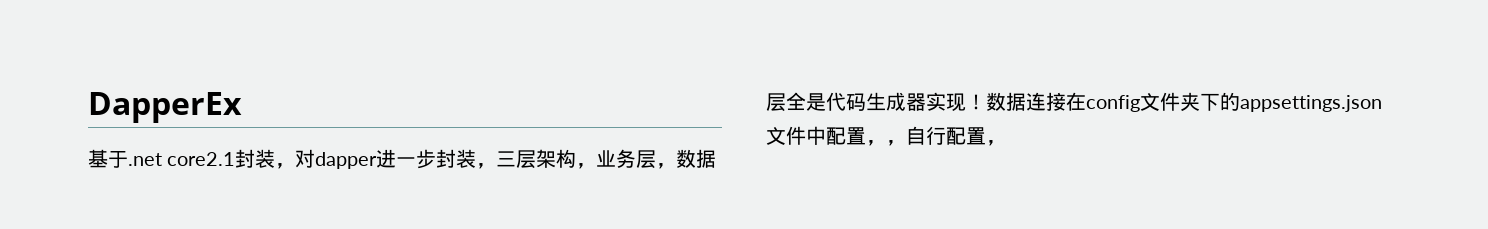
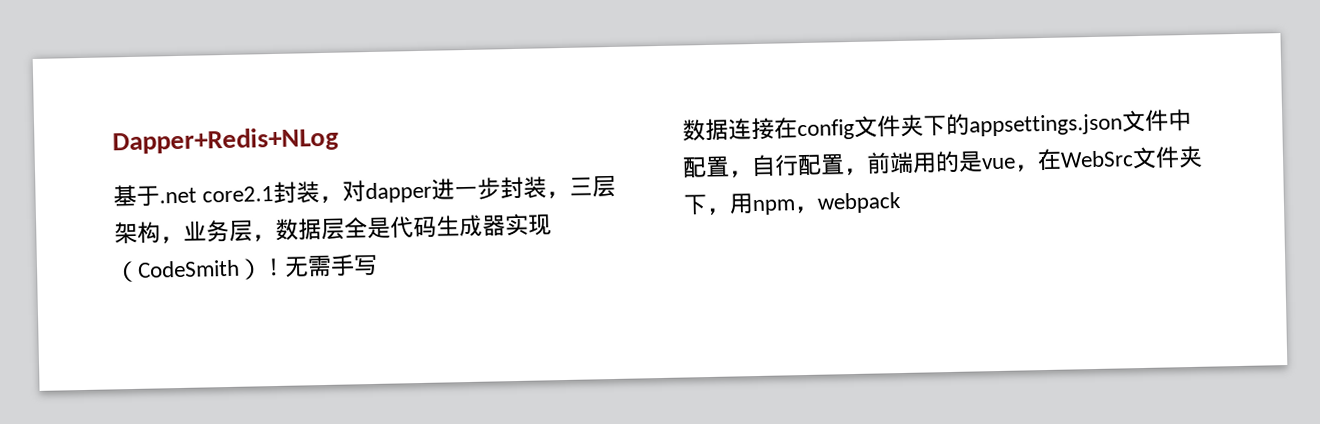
[88,92,242,123] DapperEx -> [112,126,339,155] Dapper+Redis+NLog
[966,94,986,110] ！ -> [114,254,378,283] （CodeSmith）！无需手写 //
[886,140,906,146] ， -> (753, 174) none
(1006, 143) none -> [866,145,1203,175] [683,191,902,216] 前端用的是vue，在WebSrc文件夹下，用npm，webpack

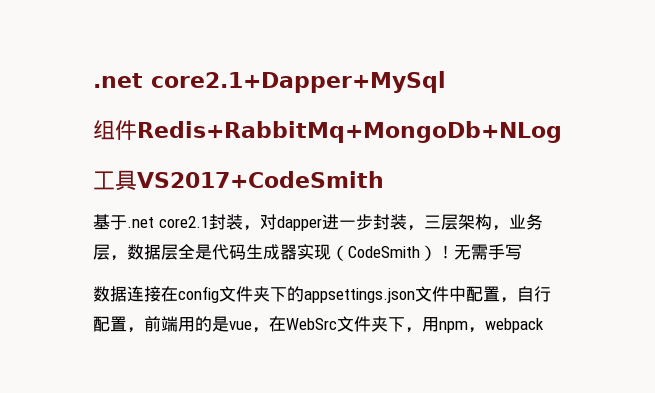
[112,126,339,155] Dapper+Redis+NLog -> [93,71,446,93] [93,120,562,143] [93,170,384,191] .net core2.1+Dapper+MySql // 组件Redis+RabbitMq+MongoDb+NLog // 工具VS2017+CodeSmith

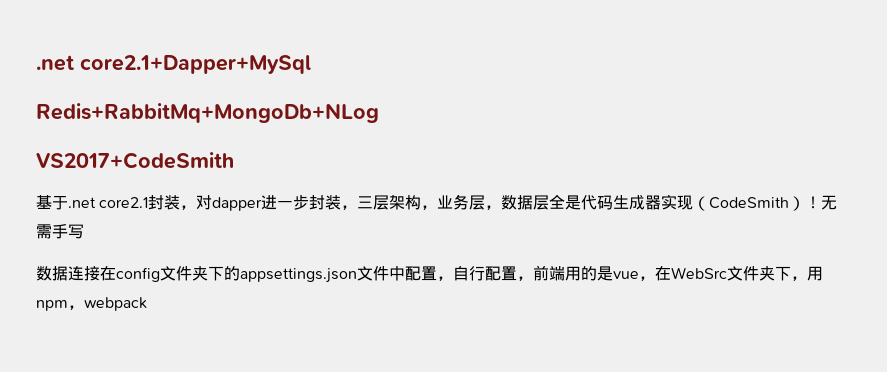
[93,120,137,140] 组件 -> (311, 64) none
[93,170,137,191] 工具 -> (379, 113) none

